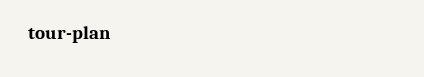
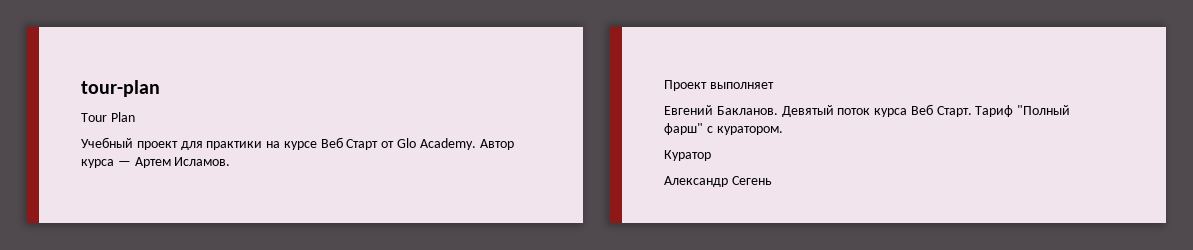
(111, 34) none -> [81,112,135,122] [81,137,514,150] [81,157,231,168] [664,80,774,91] [664,104,1071,117] [664,123,783,135] [664,150,711,161] [664,176,772,187] // Tour Plan // Учебный проект для практики на курсе Веб Старт от Glo Academy. Автор курса — Артем Исламов. // Проект выполняет // Евгений Бакланов. Девятый поток курса Веб Старт. Тариф "Полный фарш" с куратором. // Куратор // Александр Сегень

